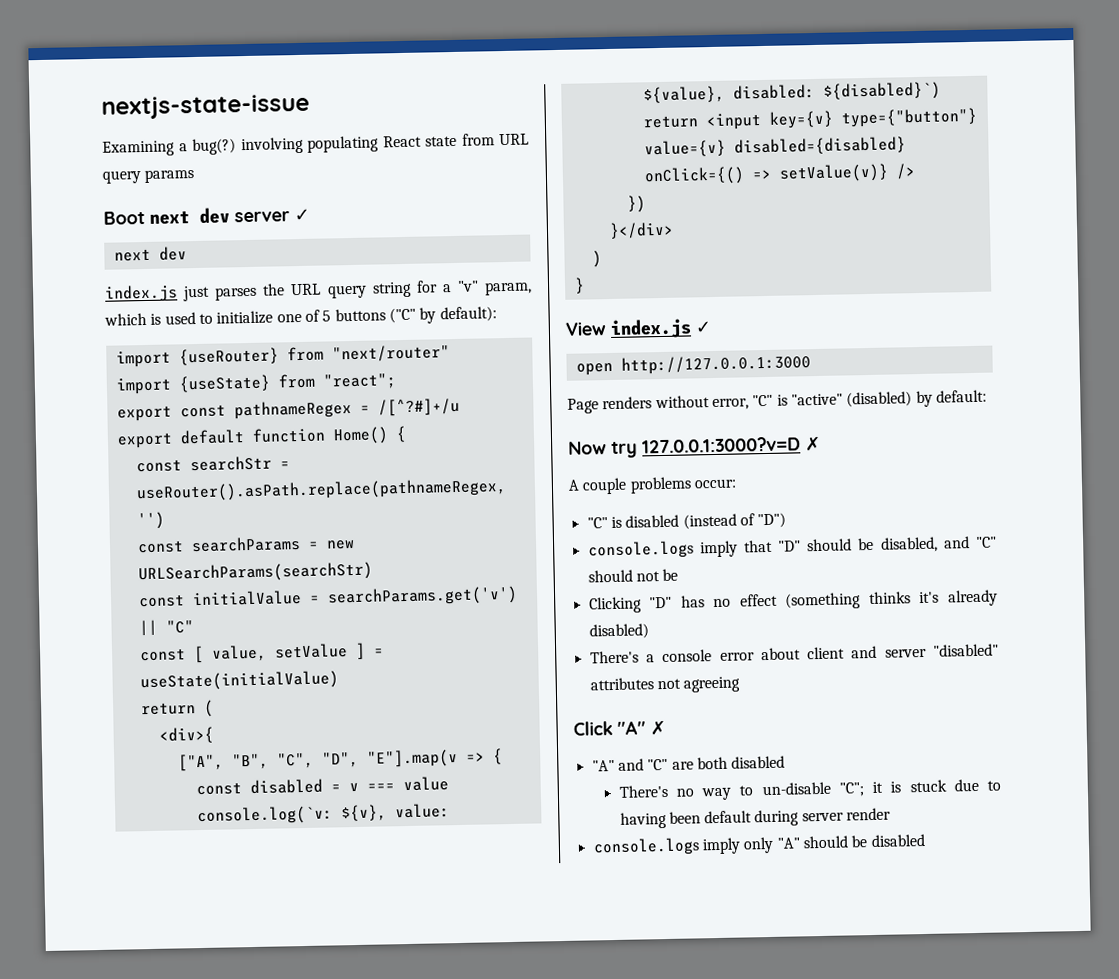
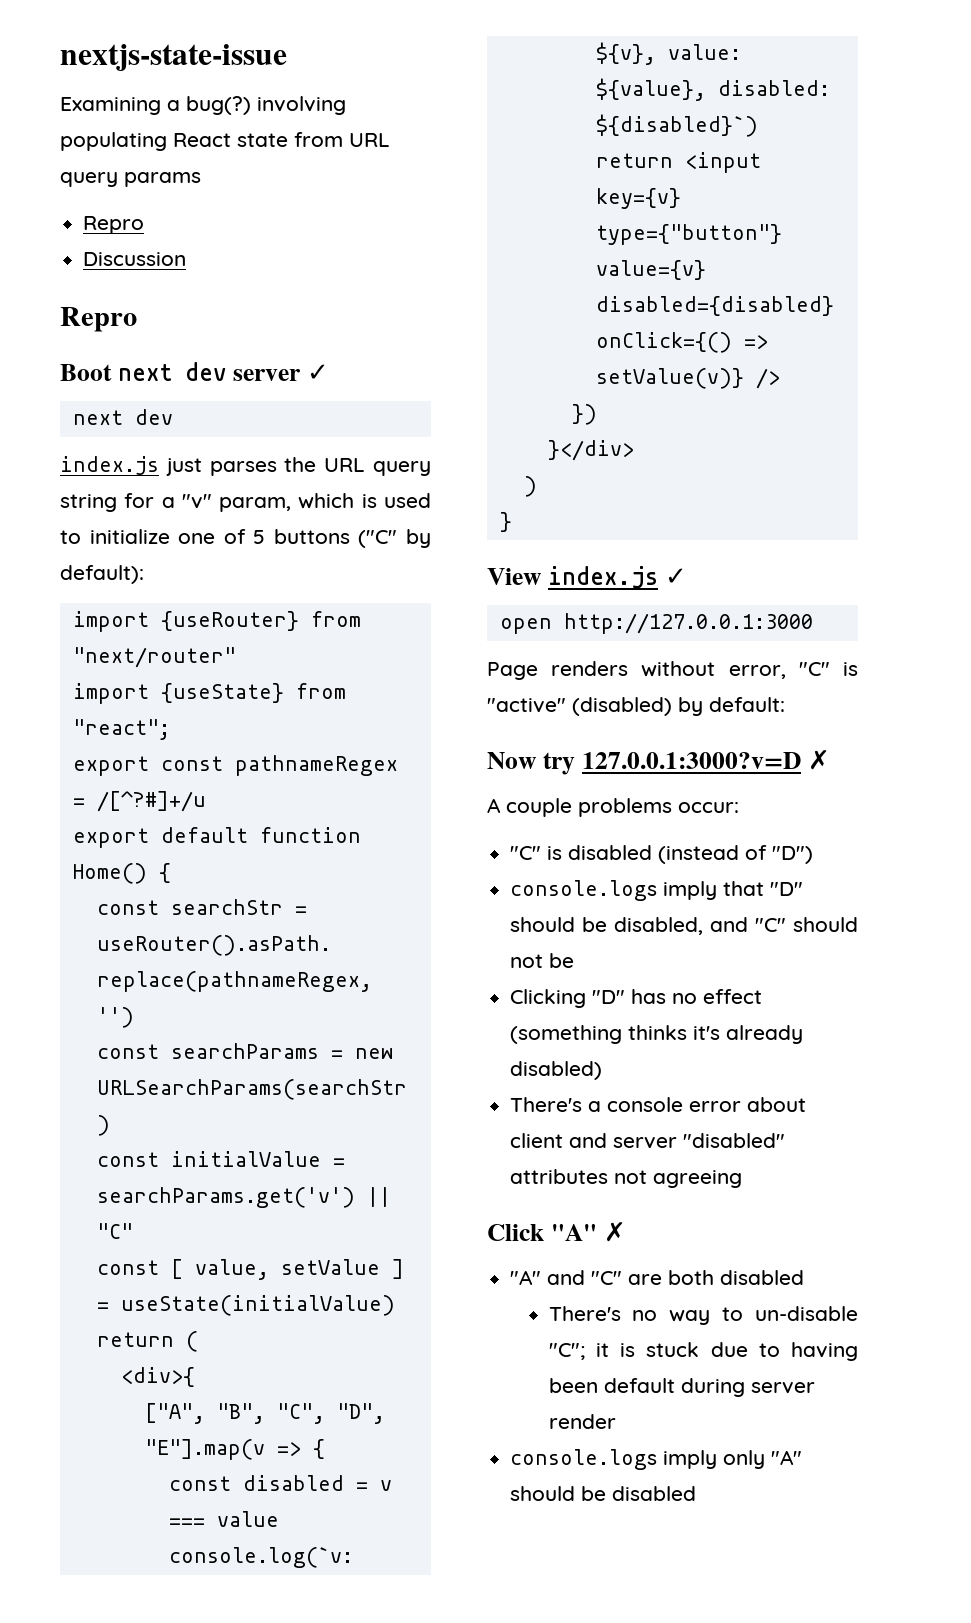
(195, 176) none -> [83,216,145,234] [83,252,187,266] [60,307,137,332] // Repro // Discussion // Repro

